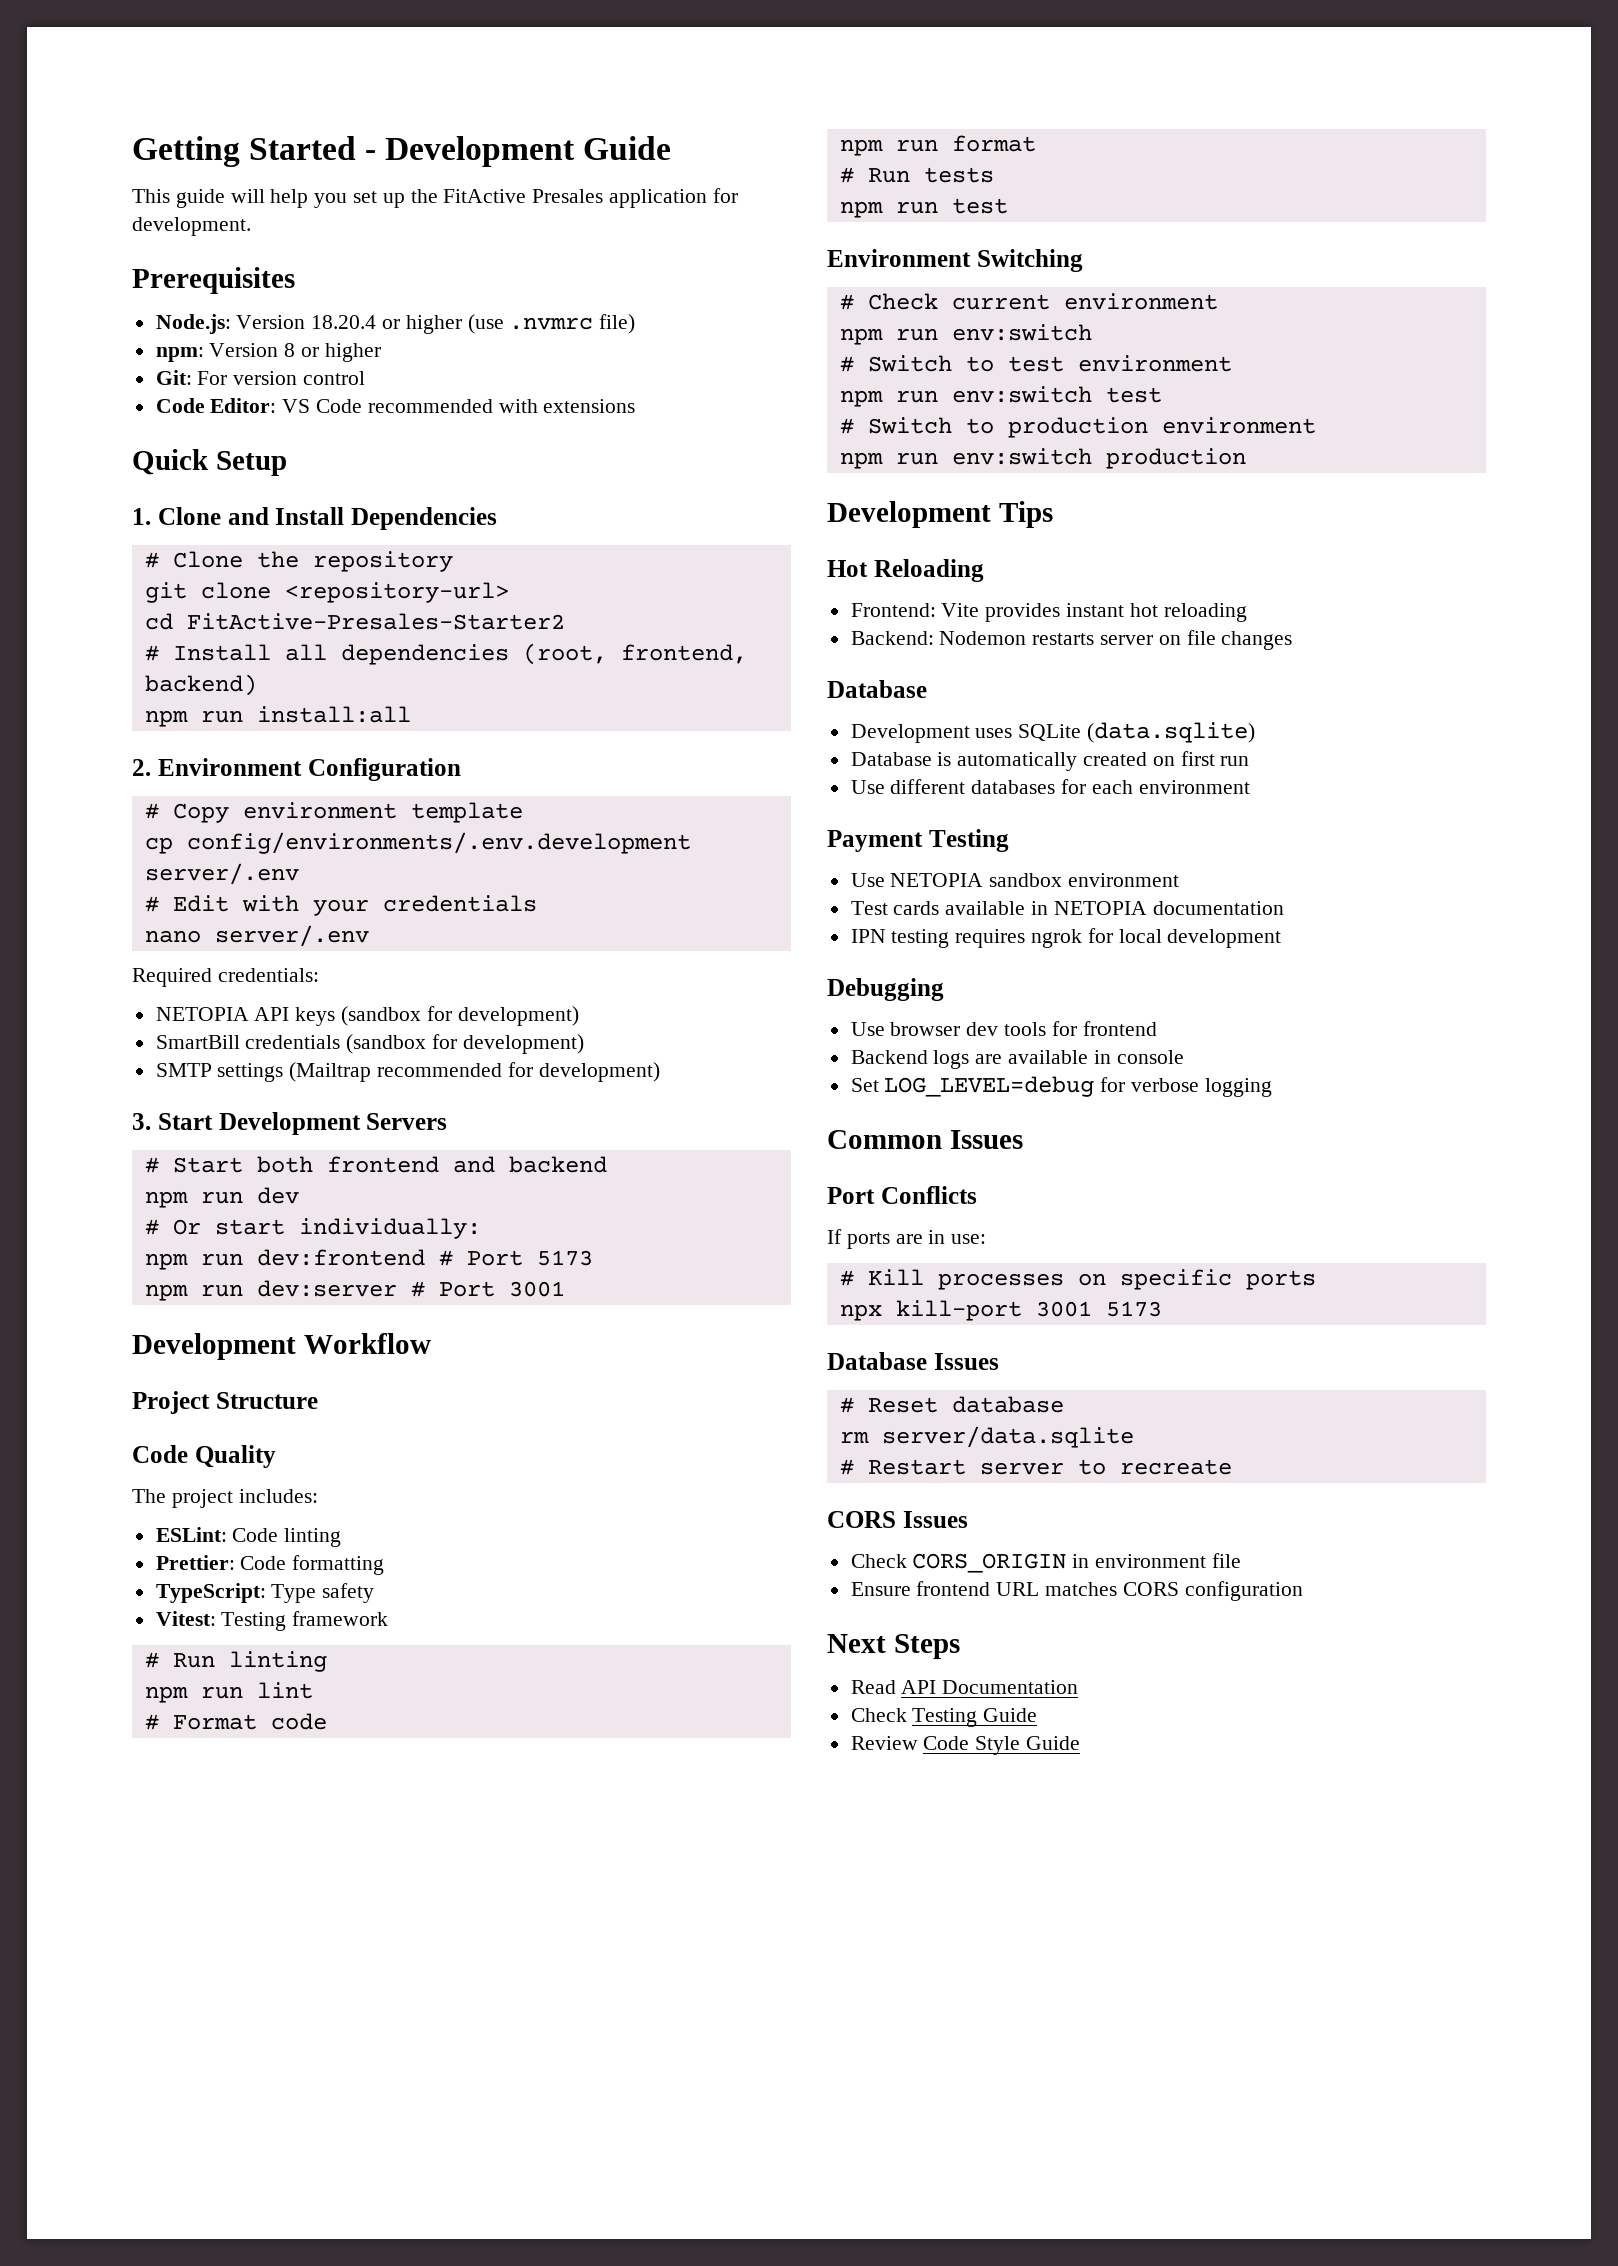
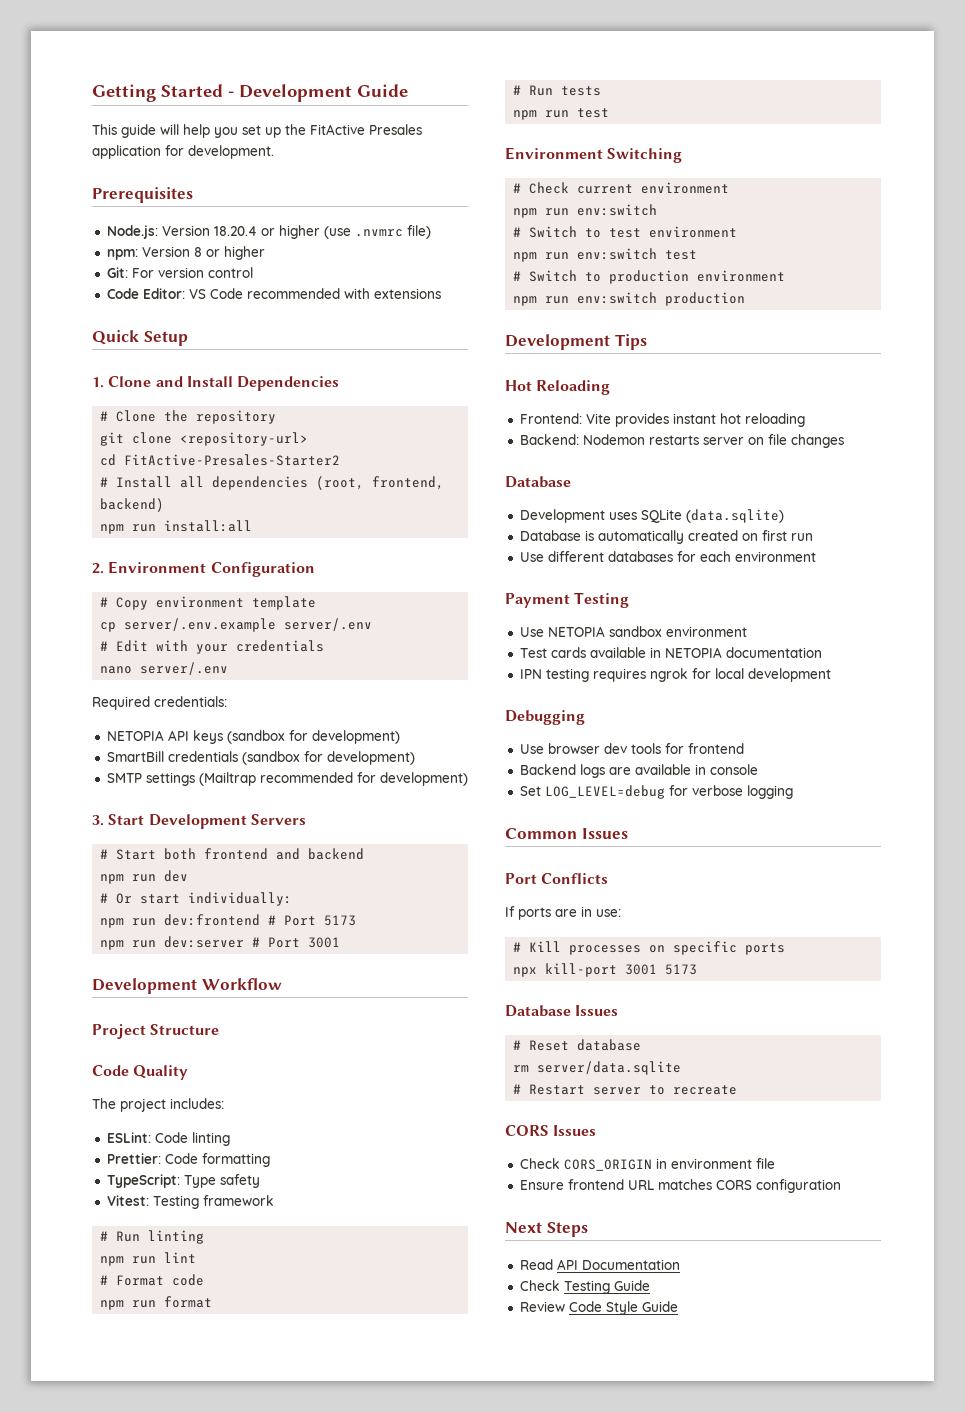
[186,832,691,854] config/environments/.env.development -> [124,618,277,632] server/.env.example

